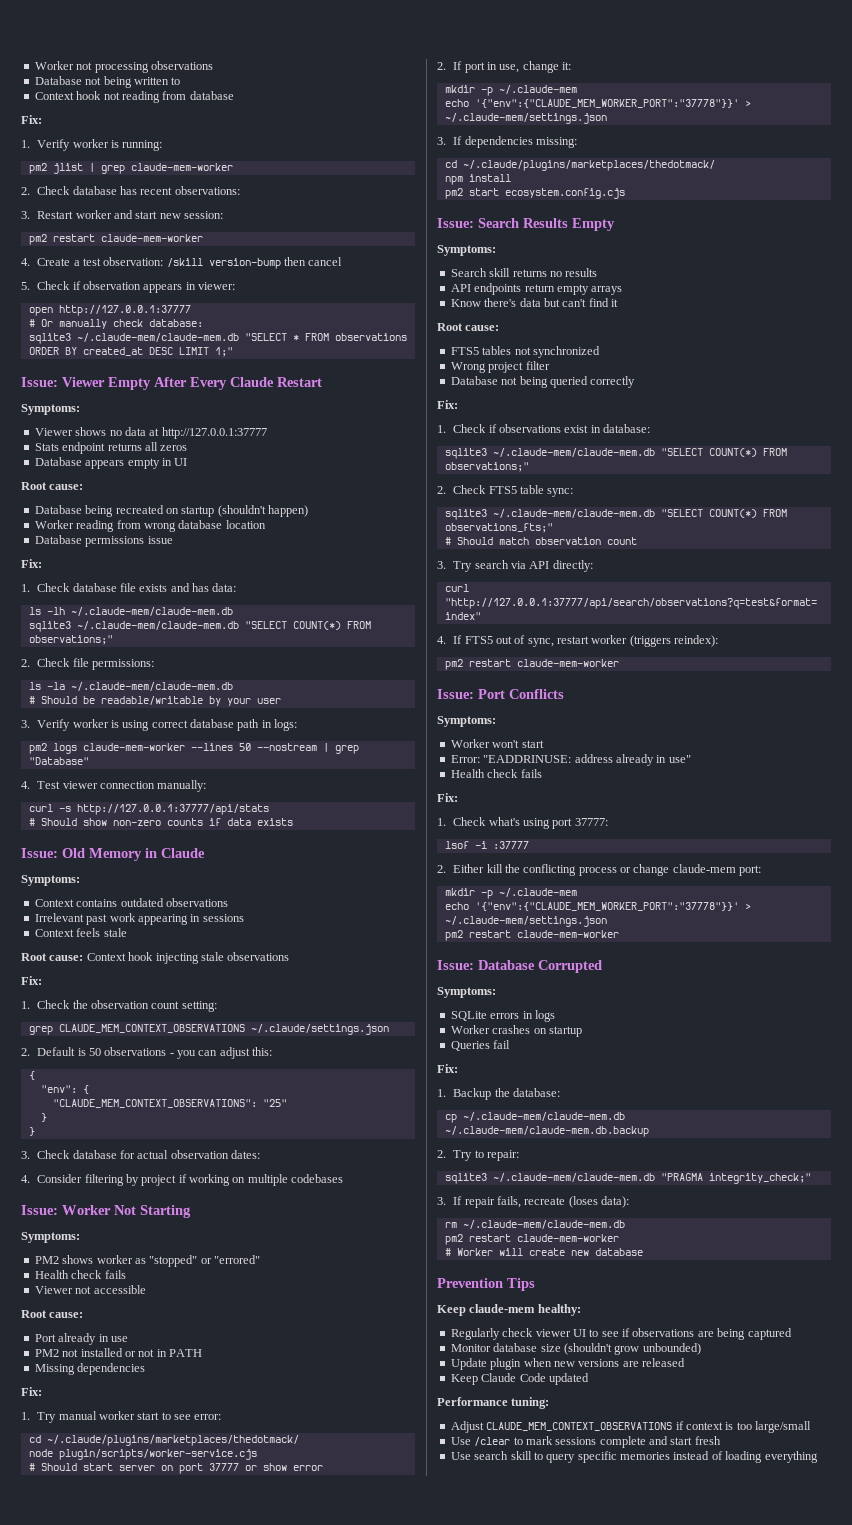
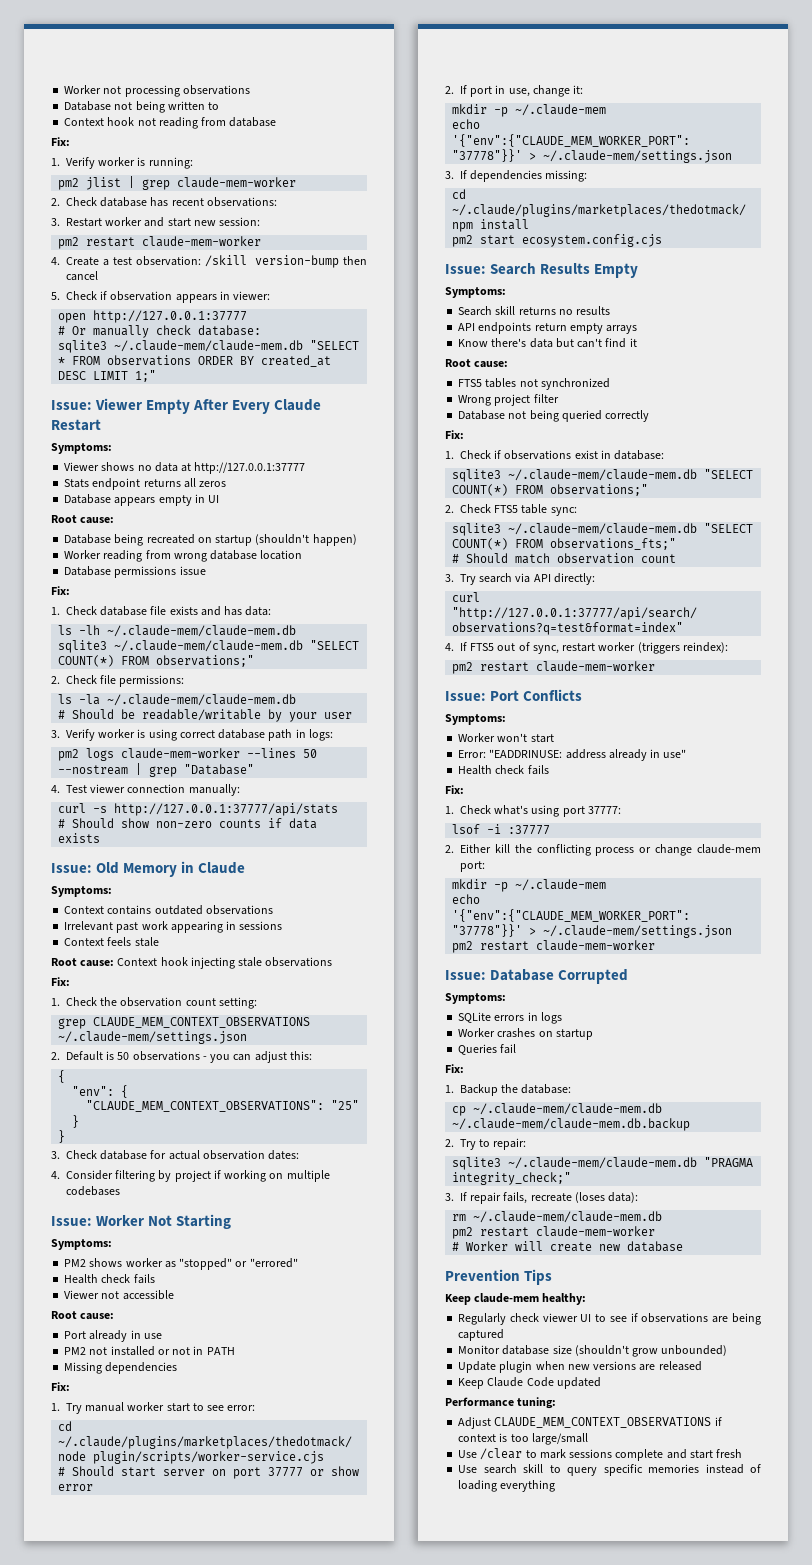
[250,1024,389,1035] ~/.claude/settings.json -> [58,1031,248,1044] ~/.claude-mem/settings.json

